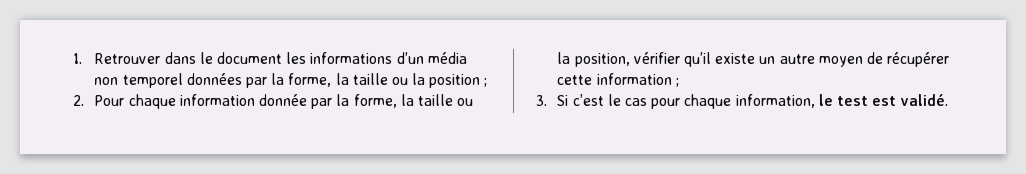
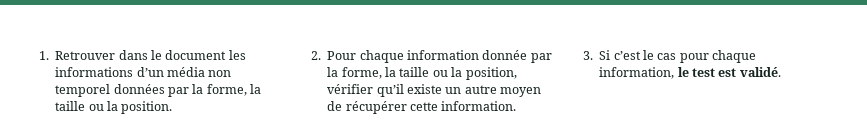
[429,74,488,88] position ; -> [121,101,173,114] position.
[596,73,679,87] information ; -> [441,101,517,111] information.

